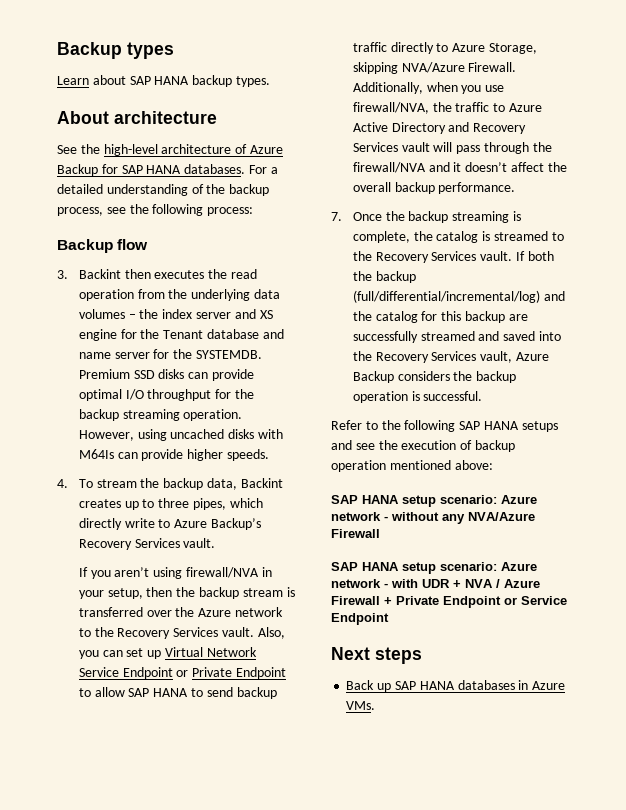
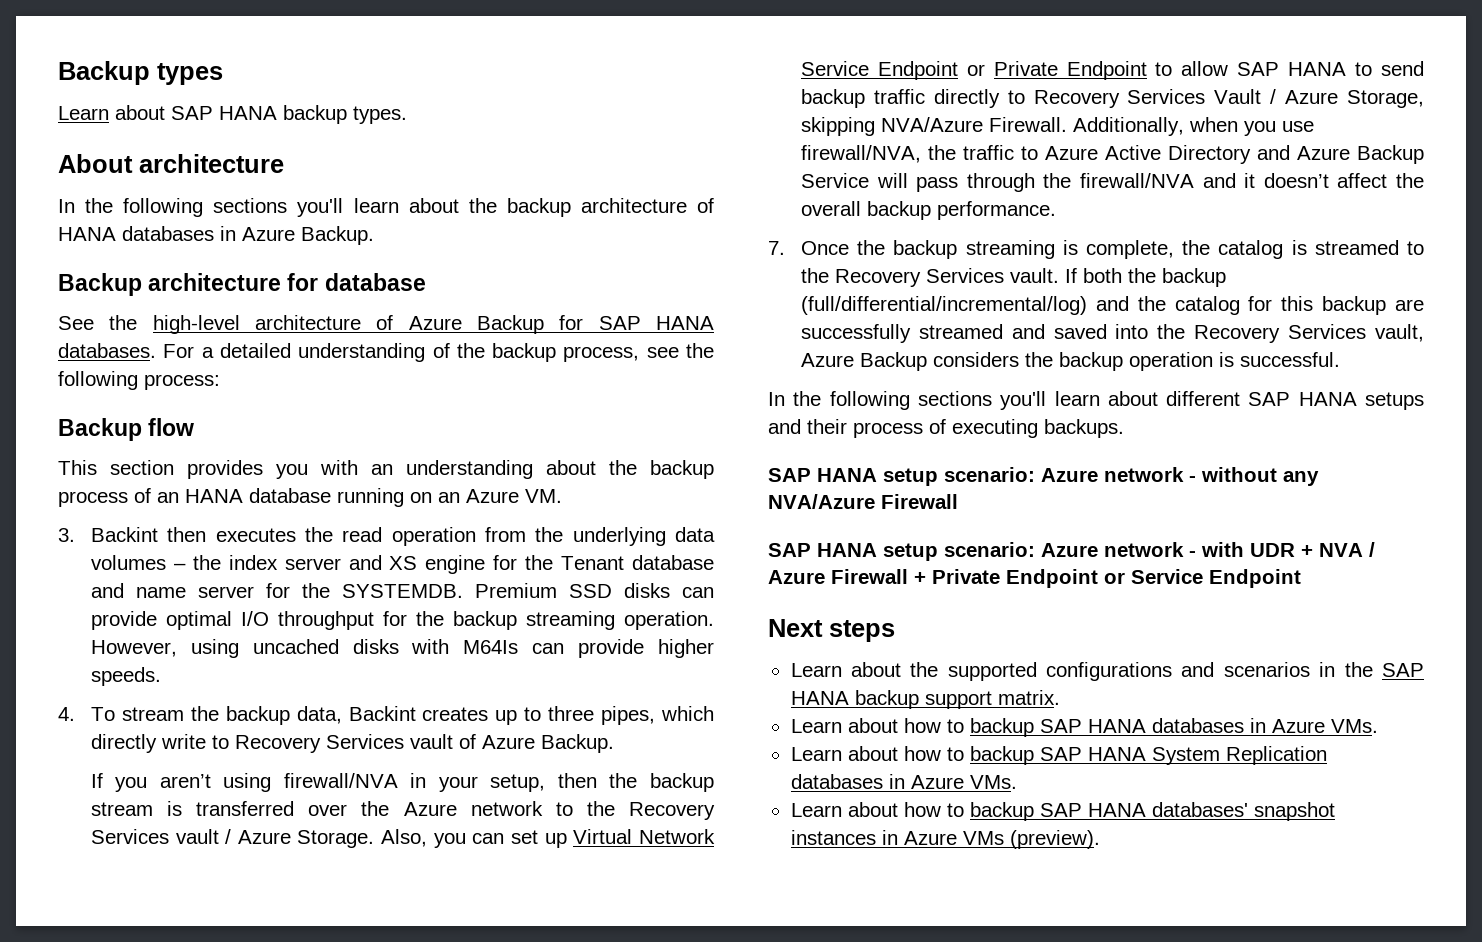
(217, 117) none -> [58,198,715,217] [58,226,374,245] [58,273,426,296] // In the following sections you'll learn about the backup architecture of HANA databases in Azure Backup. // Backup architecture for database
(149, 244) none -> [58,460,714,479] [58,488,562,507] // This section provides you with an understanding about the backup process of an HANA database running on an Azure VM.
[174,518,262,530] [78,538,216,550] Azure Backup’s Recovery Services vault. -> [234,734,614,753] Recovery Services vault of Azure Backup.
[222,627,255,637] vault. -> [175,829,375,848] vault / Azure Storage.
(449, 47) none -> [1033,89,1277,108] Recovery Services Vault /
[473,123,527,134] [352,142,430,152] Recovery Services vault -> [1296,145,1424,164] [800,173,869,188] Azure Backup Service
[331,420,558,432] [331,440,515,452] [331,460,493,472] Refer to the following SAP HANA setups and see the execution of backup operation mentioned above: -> [768,391,1424,410] [768,419,1124,438] In the following sections you'll learn about different SAP HANA setups and their process of executing backups.
[346,680,392,692] Back up -> [790,662,1424,681] [790,690,1060,709] [790,718,1034,737] Learn about the supported configurations and scenarios in the SAP HANA backup support matrix. // Learn about how to backup
(376, 705) none -> [790,746,1327,765] [790,774,1017,789] [790,802,1335,821] [790,830,1100,849] // Learn about how to backup SAP HANA System Replication databases in Azure VMs. // Learn about how to backup SAP HANA databases' snapshot instances in Azure VMs (preview).

